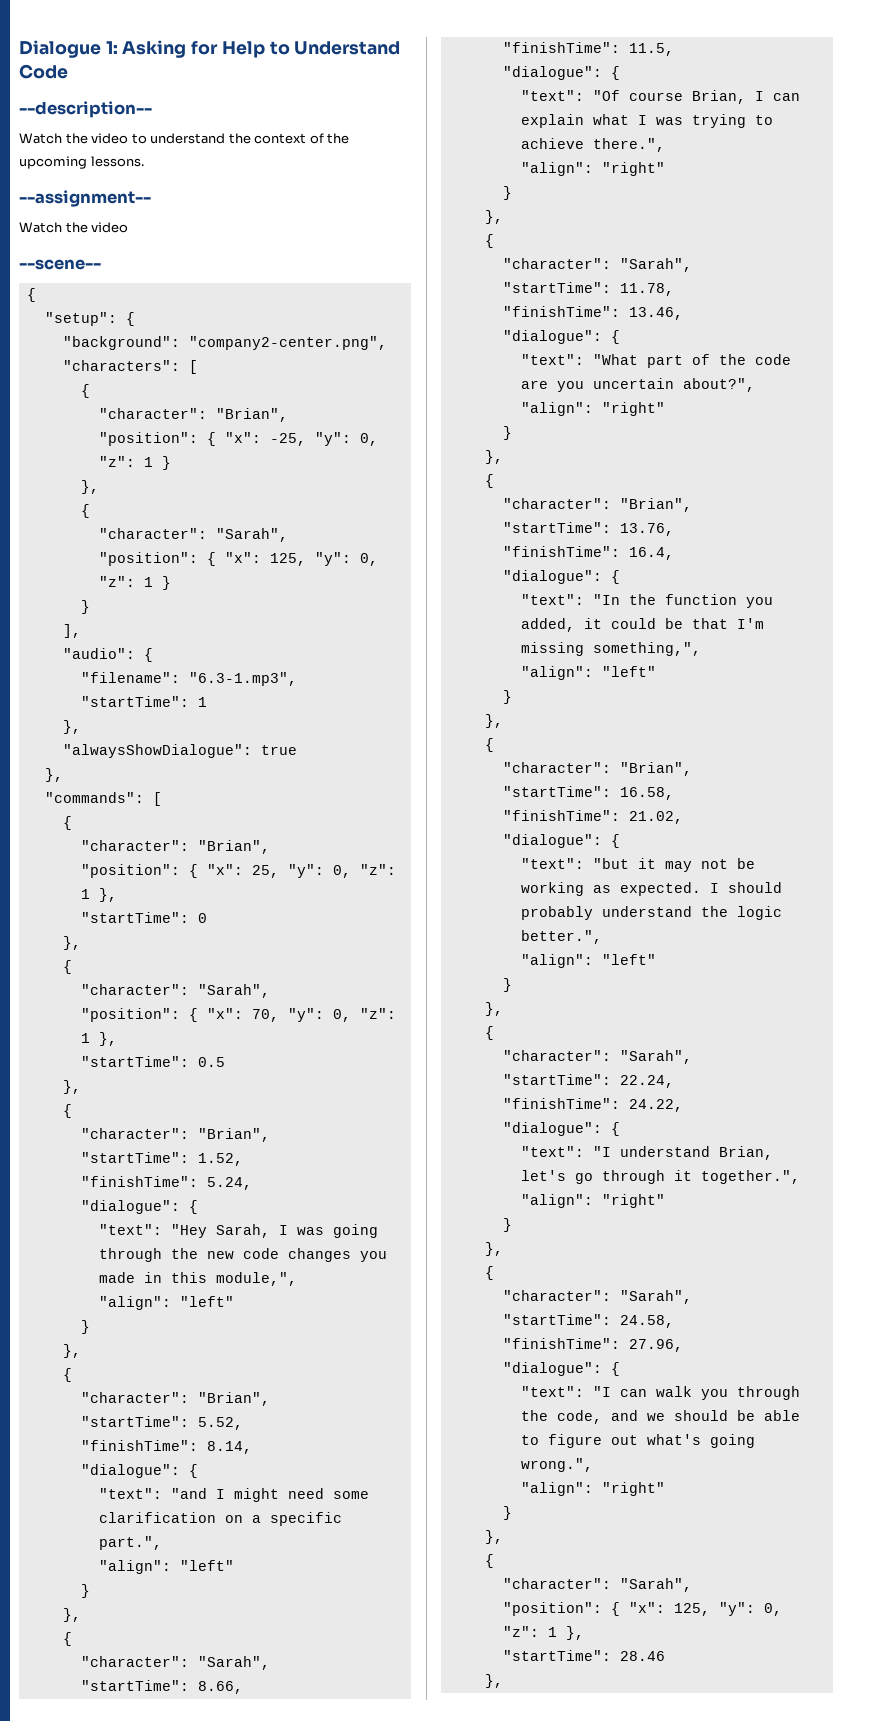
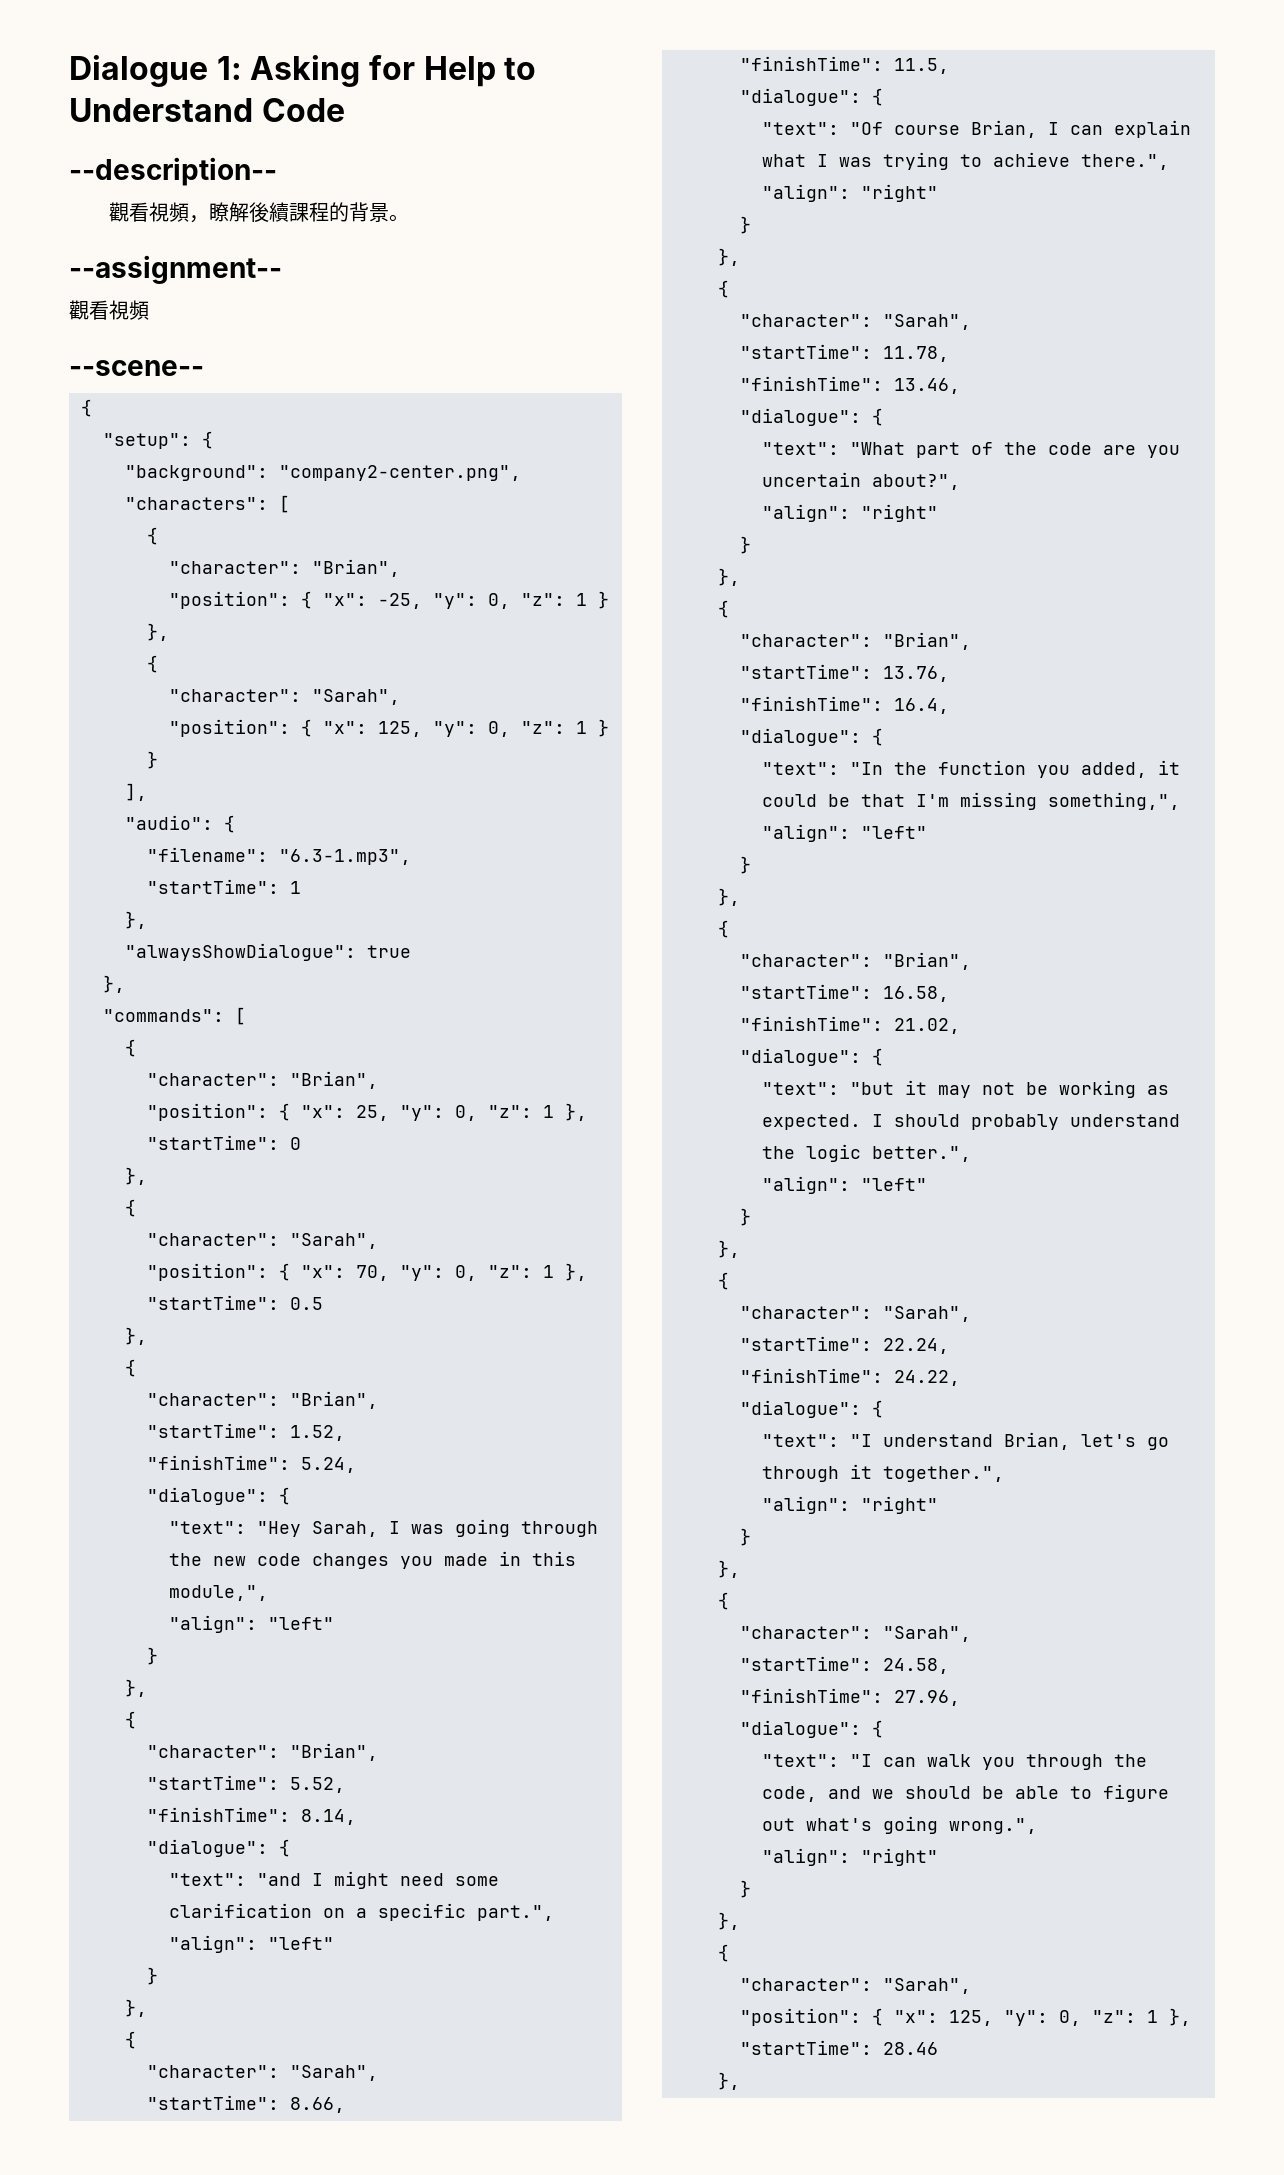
[19,133,350,144] [19,156,144,169] [19,190,151,207] [19,222,129,233] Watch the video to understand the context of the upcoming lessons. // --assignment-- // Watch the video -> [108,202,409,223] [69,255,282,284] [69,300,149,320] 觀看視頻，瞭解後續課程的背景。 // --assignment-- // 觀看視頻

